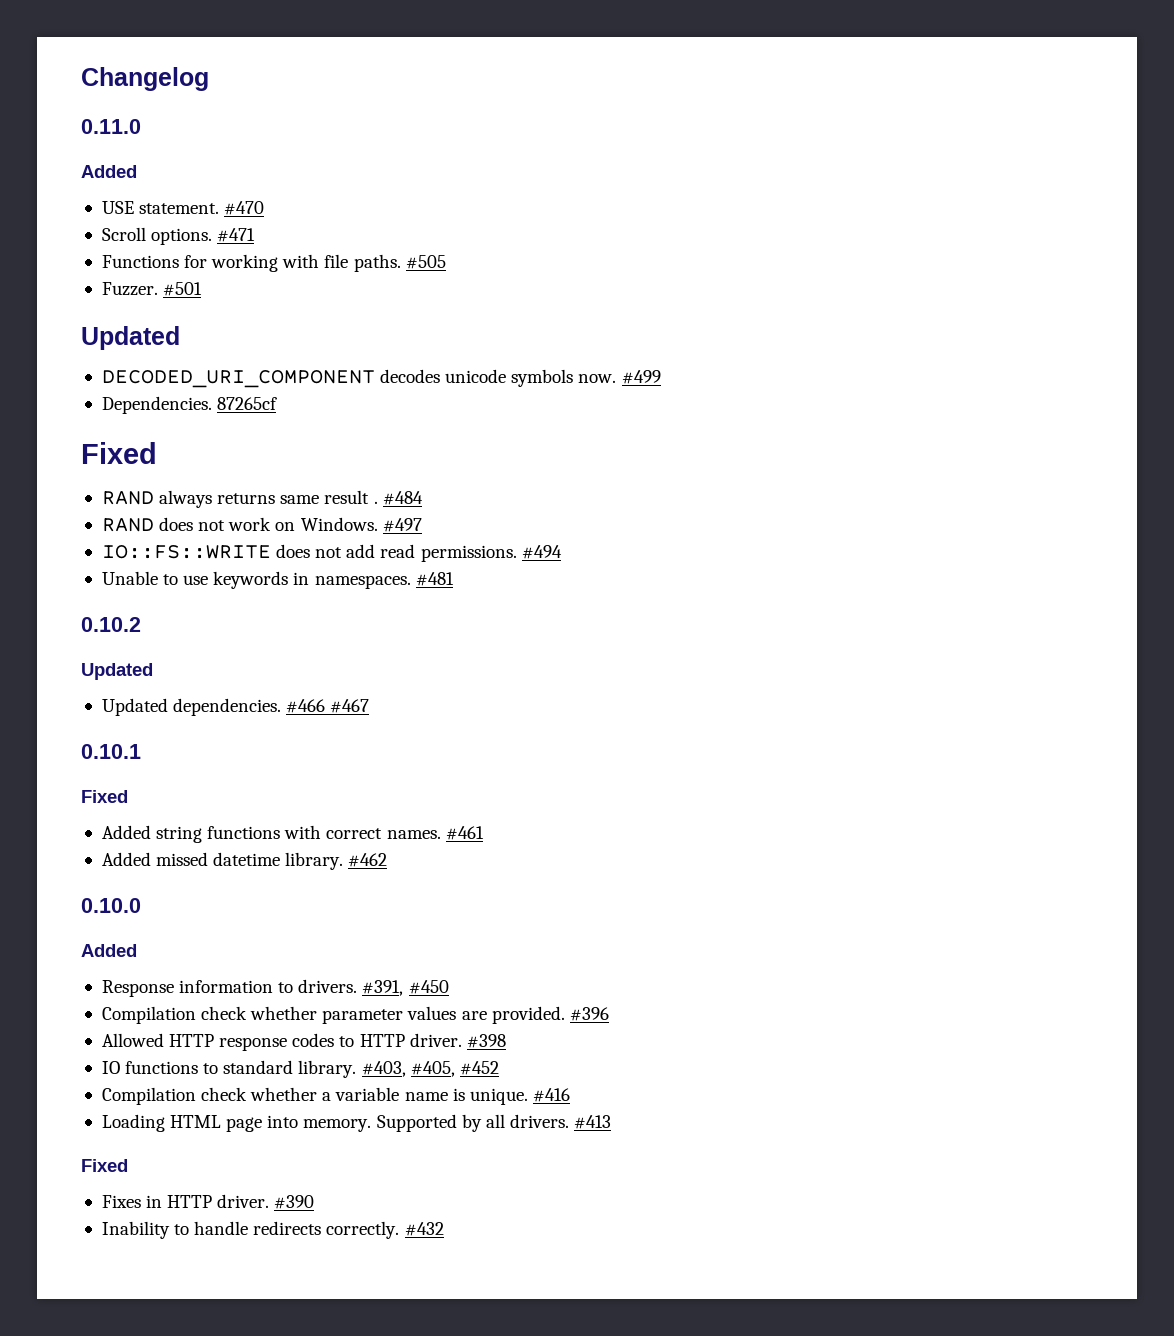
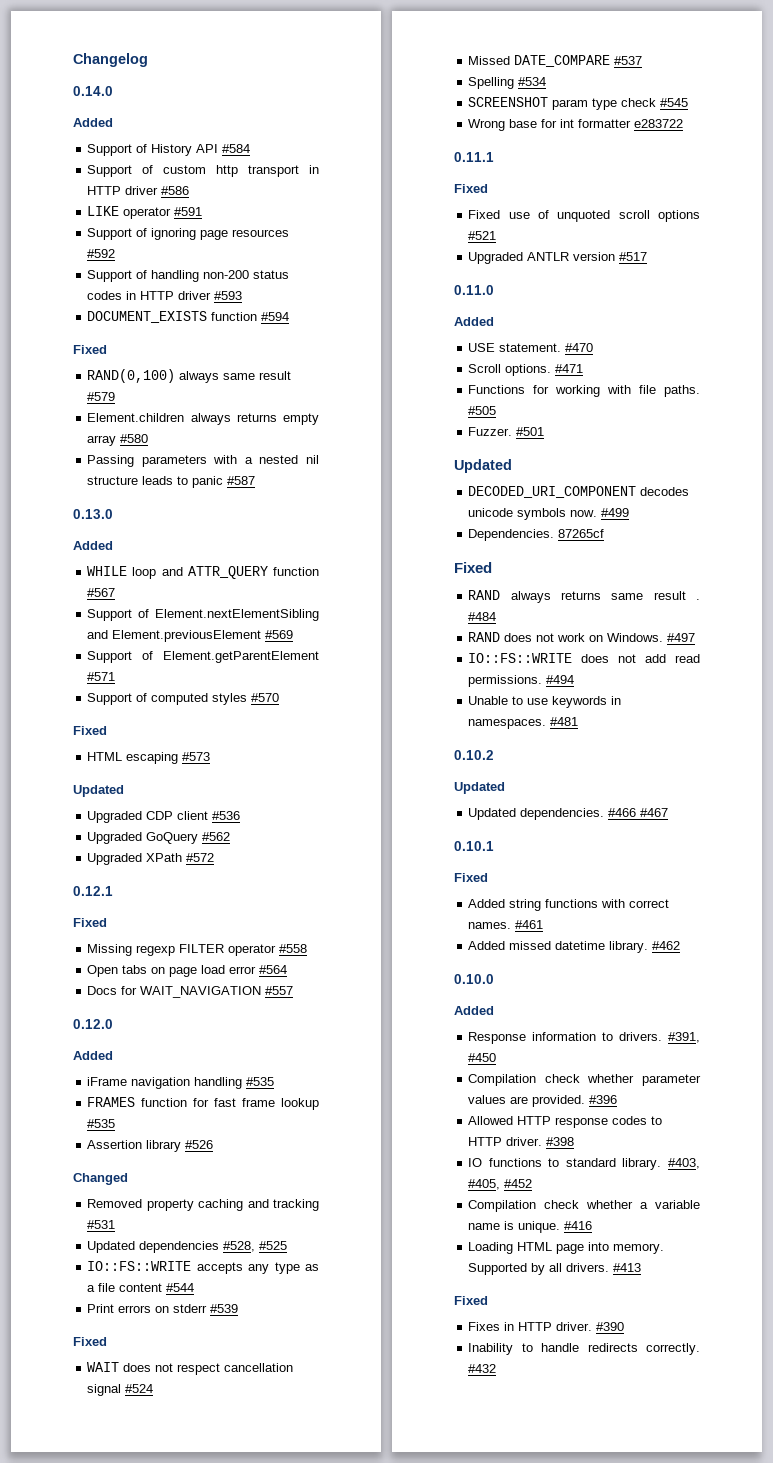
(209, 79) none -> [73,86,113,96] [73,118,113,127] [87,144,251,156] [87,165,319,177] [87,186,190,195] [87,206,203,219] [87,228,290,240] [87,249,116,258] [87,270,290,282] [87,291,243,300] [87,311,290,323] [73,345,107,354] [87,369,292,383] [87,392,116,401] [87,413,319,425] [87,434,149,446] [87,455,319,467] [87,476,256,488] [73,509,113,519] [73,541,113,550] [87,566,319,579] [87,588,116,597] [87,609,319,621] [87,630,294,642] [87,651,319,663] [87,672,116,681] [87,693,280,705] [73,726,107,735] [87,752,211,764] [73,785,124,797] [87,811,241,823] [87,832,231,844] [87,853,215,865] [73,886,113,896] [73,918,107,927] [87,944,308,956] [87,965,288,977] [87,986,294,998] [73,1019,113,1029] [73,1051,113,1060] [87,1077,275,1089] [87,1097,319,1110] [87,1119,116,1128] [87,1140,214,1152] [73,1173,128,1185] [87,1199,319,1211] [87,1220,116,1229] [87,1241,288,1253] [87,1261,319,1274] [87,1283,195,1292] [87,1304,239,1313] [73,1337,107,1346] [87,1362,294,1375] [87,1384,154,1396] [468,55,643,67] [468,77,547,89] [468,97,689,110] [468,119,684,131] [454,152,494,162] [454,184,488,193] [468,210,700,222] [468,231,497,240] [468,252,648,264] // 0.14.0 // Added // Support of History API #584 // Support of custom http transport in HTTP driver #586 // LIKE operator #591 // Support of ignoring page resources #592 // Support of handling non-200 status codes in HTTP driver #593 // DOCUMENT_EXISTS function #594 // Fixed // RAND(0,100) always same result #579 // Element.children always returns empty array #580 // Passing parameters with a nested nil structure leads to panic #587 // 0.13.0 // Added // WHILE loop and ATTR_QUERY function #567 // Support of Element.nextElementSibling and Element.previousElement #569 // Support of Element.getParentElement #571 // Support of computed styles #570 // Fixed // HTML escaping #573 // Updated // Upgraded CDP client #536 // Upgraded GoQuery #562 // Upgraded XPath #572 // 0.12.1 // Fixed // Missing regexp FILTER operator #558 // Open tabs on page load error #564 // Docs for WAIT_NAVIGATION #557 // 0.12.0 // Added // iFrame navigation handling #535 // FRAMES function for fast frame lookup #535 // Assertion library #526 // Changed // Removed property caching and tracking #531 // Updated dependencies #528, #525 // IO::FS::WRITE accepts any type as a file content #544 // Print errors on stderr #539 // Fixed // WAIT does not respect cancellation signal #524 // Missed DATE_COMPARE #537 // Spelling #534 // SCREENSHOT param type check #545 // Wrong base for int formatter e283722 // 0.11.1 // Fixed // Fixed use of unquoted scroll options #521 // Upgraded ANTLR version #517

